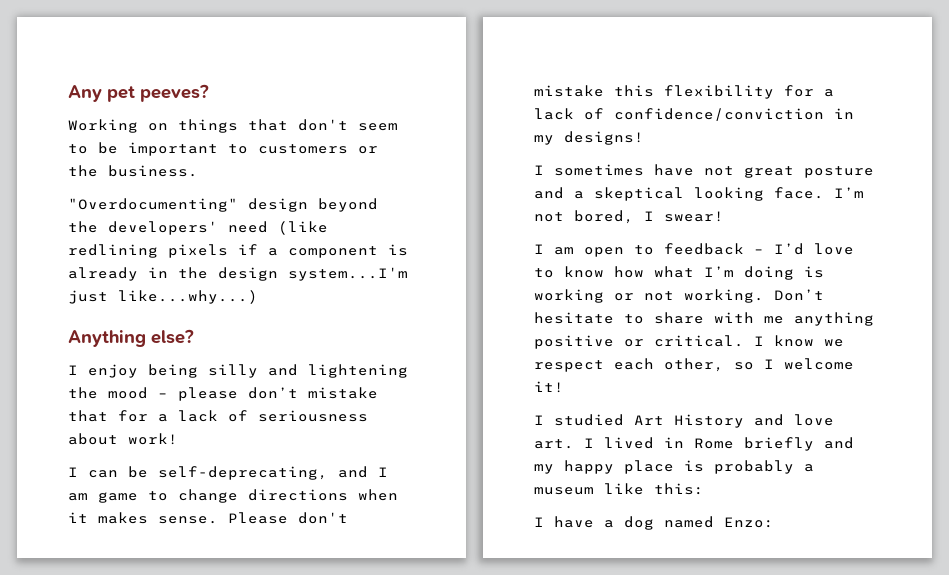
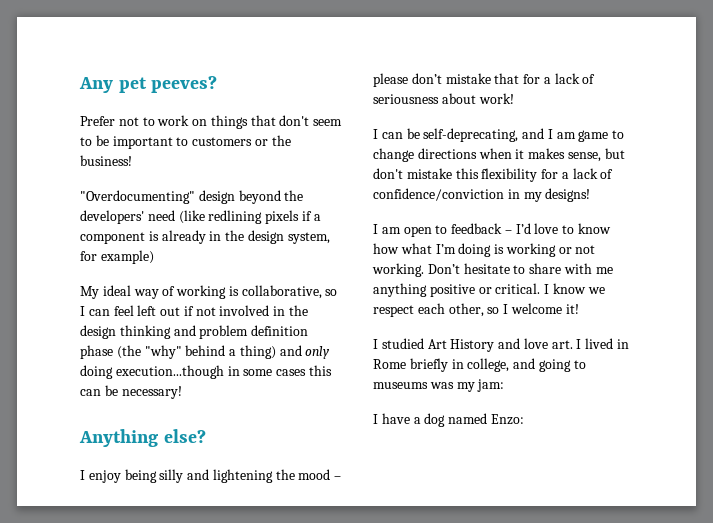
[68,119,138,133] Working -> [80,115,190,126] Prefer not to work
[108,165,198,177] business. -> [80,155,132,166] business!
[288,267,408,281] [68,290,258,304] system...I'm just like...why...) -> [287,232,330,244] [80,250,154,264] [80,285,338,299] [80,305,309,316] [80,325,309,339] [80,345,331,359] [80,365,332,379] [80,385,182,399] system, for example) // My ideal way of working is collaborative, so I can feel left out if not involved in the design thinking and problem definition phase (the "why" behind a thing) and only doing execution...though in some cases this can be necessary!
[158,512,288,524] sense. Please -> [567,148,625,162] sense, but
[534,164,874,178] [534,187,864,201] [534,210,724,224] // I sometimes have not great posture and a skeptical looking face. I’m not bored, I swear! -> (591, 195) none
[824,437,854,449] [534,460,814,474] [534,483,704,495] and my happy place is probably a museum like this: -> [451,358,586,372] [373,379,505,392] in college, and going to museums was my jam:

